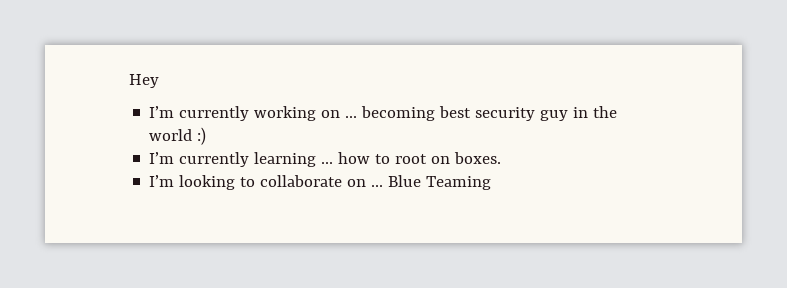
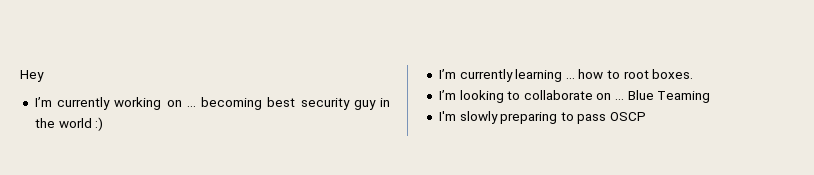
[431,156,451,164] on -> (649, 74) none
(492, 183) none -> [438,111,647,124] // I'm slowly preparing to pass OSCP

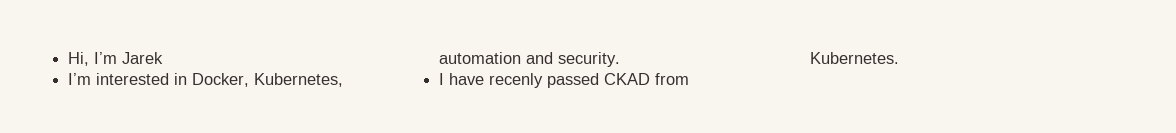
[20,70,44,82] [34,97,390,110] [34,117,104,131] [438,69,694,82] [438,90,711,103] [438,111,647,124] Hey // I’m currently working on ... becoming best security guy in the world :) // I’m currently learning ... how to root boxes. // I’m looking to collaborate on ... Blue Teaming // I'm slowly preparing to pass OSCP -> [68,52,164,66] [68,73,344,87] [439,52,621,67] [439,73,690,88] [810,52,900,64] Hi, I’m Jarek // I’m interested in Docker, Kubernetes, automation and security. // I have recenly passed CKAD from Kubernetes.

